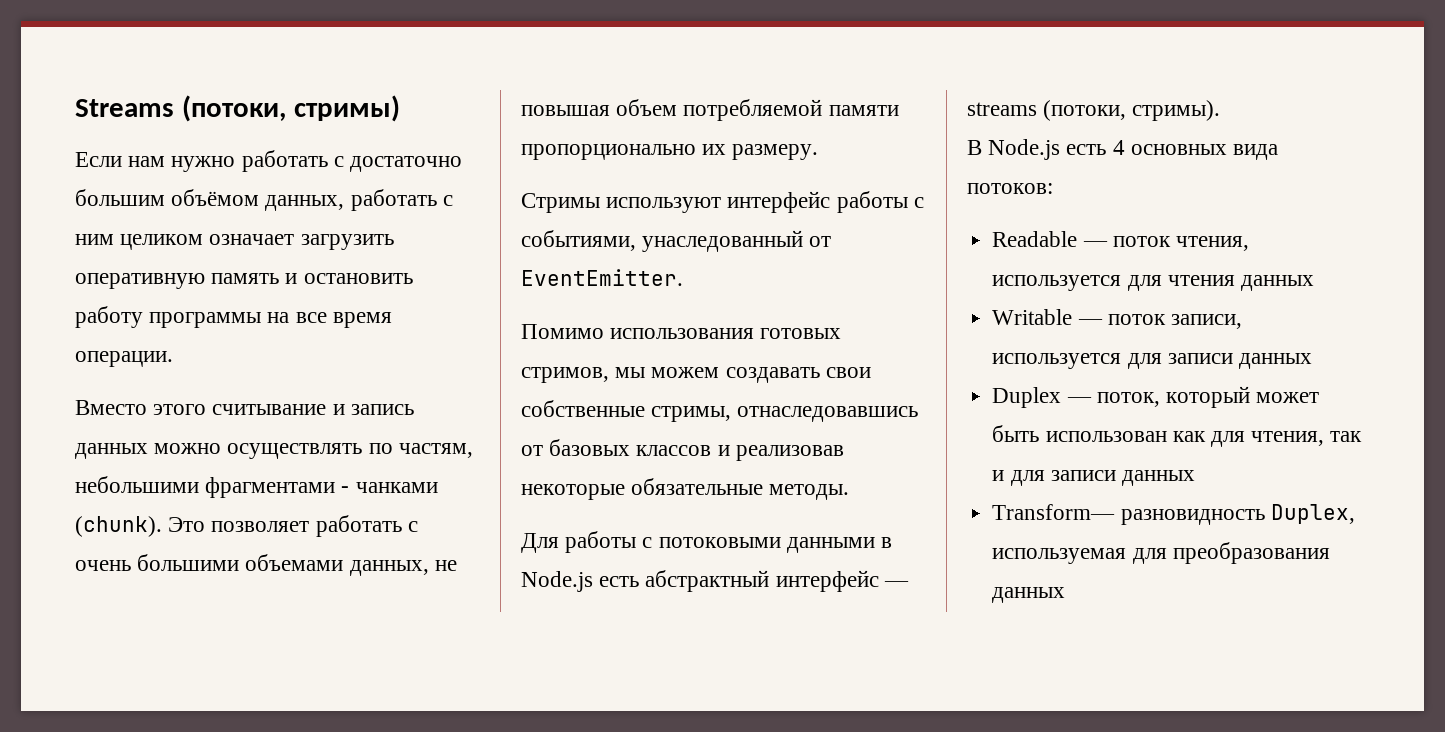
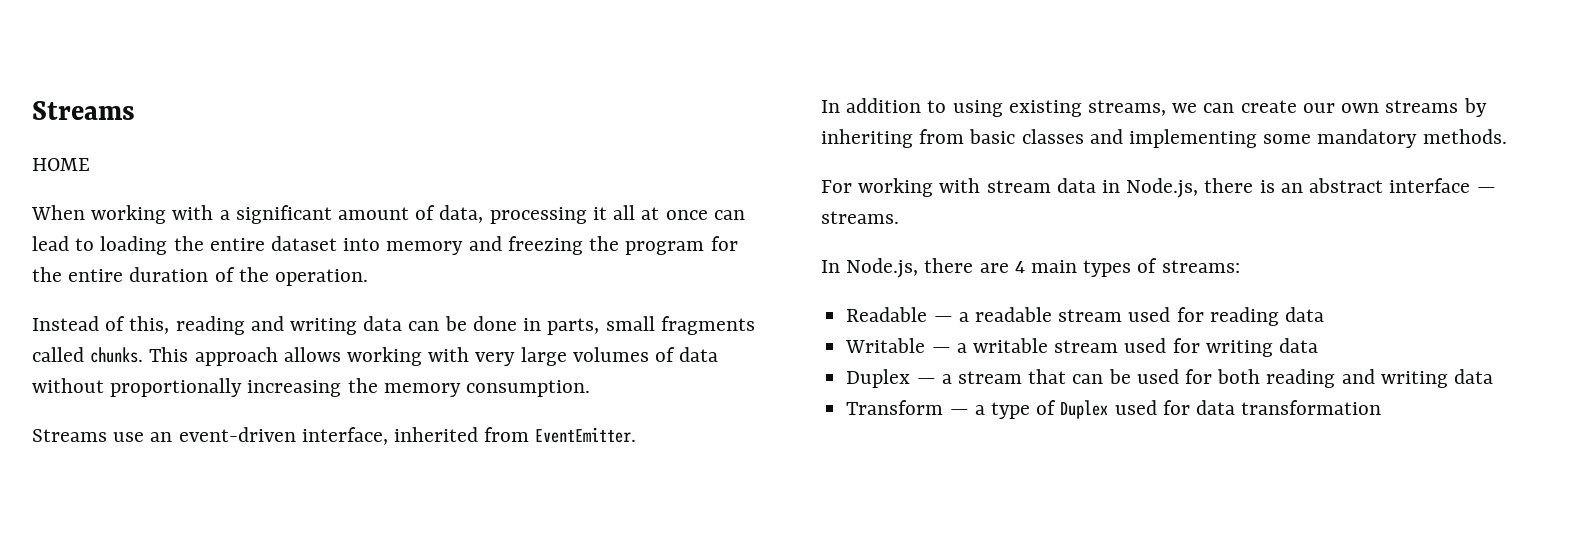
[75,95,400,122] [75,150,463,172] [75,189,453,211] [75,234,394,250] [75,273,413,289] [75,306,392,328] [75,351,173,367] [75,400,414,415] [75,443,473,459] [75,476,438,498] [75,515,418,537] [75,554,457,576] [521,99,899,121] [521,144,819,160] [521,191,924,213] [521,230,832,252] [521,269,683,286] [521,324,842,339] [521,367,871,383] [521,400,919,422] [521,439,844,461] [521,478,850,500] [521,531,893,553] [521,570,909,592] [967,100,1221,121] [967,139,1279,160] [967,183,1053,194] [992,231,1249,251] [992,275,1314,291] [992,309,1242,329] [992,353,1312,369] [992,386,1320,408] [992,425,1363,447] [992,470,1195,486] [992,504,1355,525] [992,542,1330,564] [992,587,1066,603] Streams (потоки, стримы) // Если нам нужно работать с достаточно большим объёмом данных, работать с ним целиком означает загрузить оперативную память и остановить работу программы на все время операции. // Вместо этого считывание и запись данных можно осуществлять по частям, небольшими фрагментами - чанками (chunk). Это позволяет работать с очень большими объемами данных, не повышая объем потребляемой памяти пропорционально их размеру. // Стримы используют интерфейс работы с событиями, унаследованный от EventEmitter. // Помимо использования готовых стримов, мы можем создавать свои собственные стримы, отнаследовавшись от базовых классов и реализовав некоторые обязательные методы. // Для работы с потоковыми данными в Node.js есть абстрактный интерфейс — streams (потоки, стримы). // В Node.js есть 4 основных вида потоков: // Readable — поток чтения, используется для чтения данных // Writable — поток записи, используется для записи данных // Duplex — поток, который может быть использован как для чтения, так и для записи данных // Transform— разновидность Duplex, используемая для преобразования данных -> [32,101,135,120] [32,158,90,171] [31,205,745,224] [32,236,738,255] [32,267,369,286] [32,316,755,335] [32,347,719,366] [32,378,591,397] [32,427,637,445] [821,98,1487,117] [821,129,1507,148] [821,178,1496,198] [821,211,899,224] [821,258,1240,278] [846,307,1324,326] [845,338,1318,357] [846,369,1494,388] [846,400,1382,419] Streams // HOME // When working with a significant amount of data, processing it all at once can lead to loading the entire dataset into memory and freezing the program for the entire duration of the operation. // Instead of this, reading and writing data can be done in parts, small fragments called chunks. This approach allows working with very large volumes of data without proportionally increasing the memory consumption. // Streams use an event-driven interface, inherited from EventEmitter. // In addition to using existing streams, we can create our own streams by inheriting from basic classes and implementing some mandatory methods. // For working with stream data in Node.js, there is an abstract interface — streams. // In Node.js, there are 4 main types of streams: // Readable — a readable stream used for reading data // Writable — a writable stream used for writing data // Duplex — a stream that can be used for both reading and writing data // Transform — a type of Duplex used for data transformation

